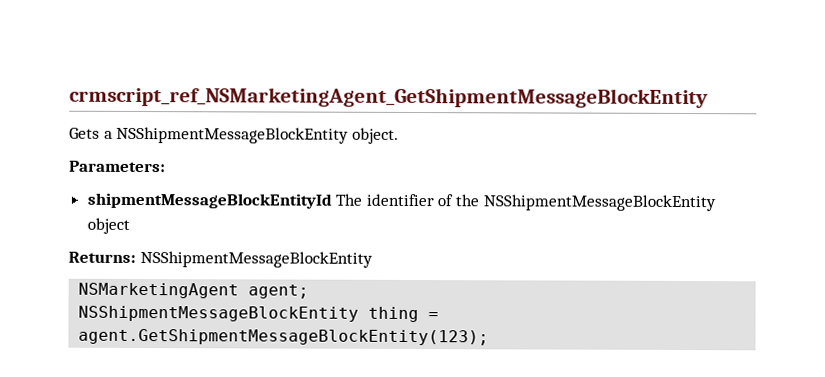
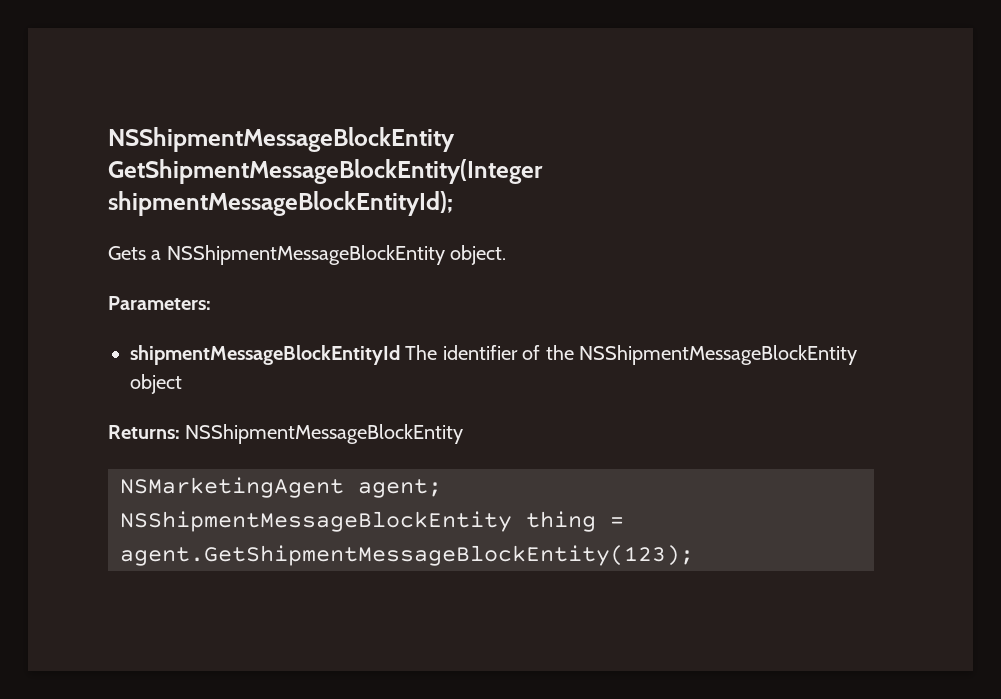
[69,86,708,109] crmscript_ref_NSMarketingAgent_GetShipmentMessageBlockEntity -> [108,127,455,152] [108,159,543,184] [108,191,453,216] NSShipmentMessageBlockEntity GetShipmentMessageBlockEntity(Integer shipmentMessageBlockEntityId);

